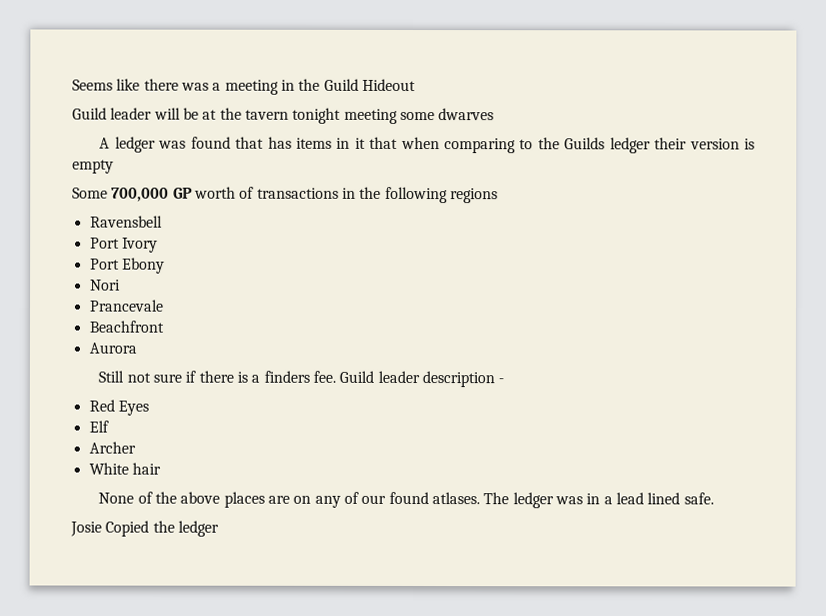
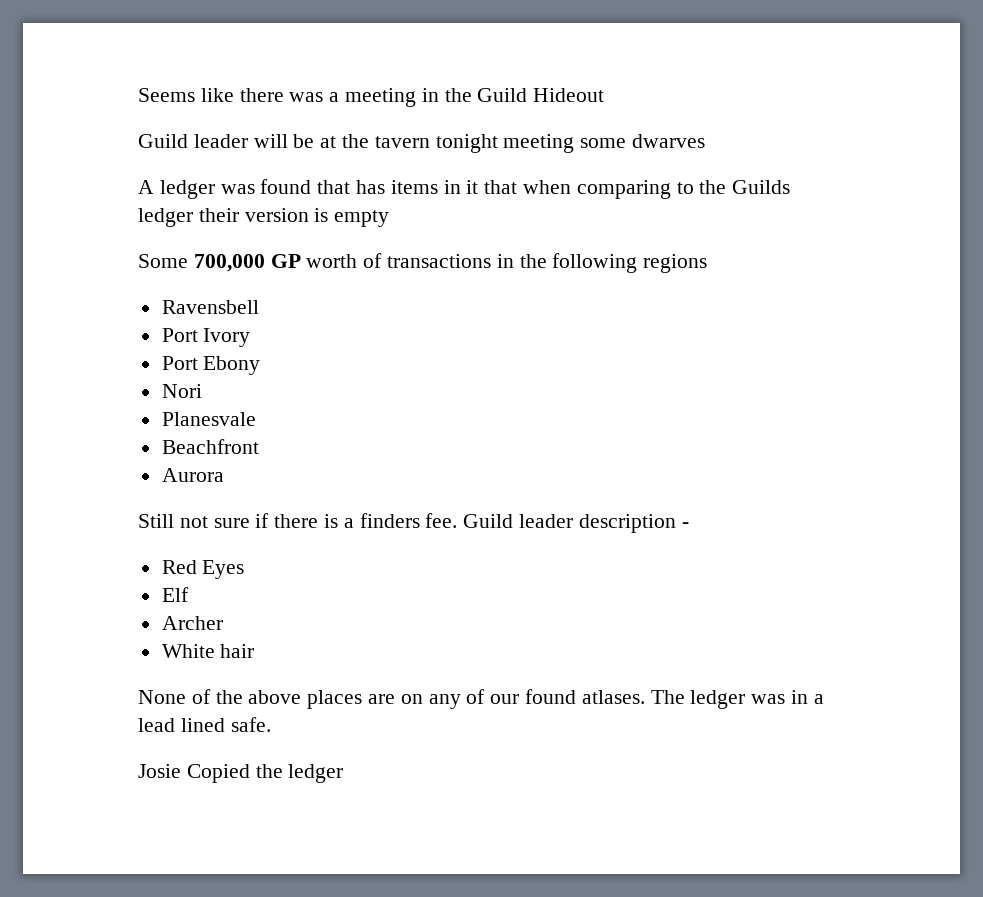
[88,299,164,312] Prancevale -> [161,412,256,426] Planesvale

